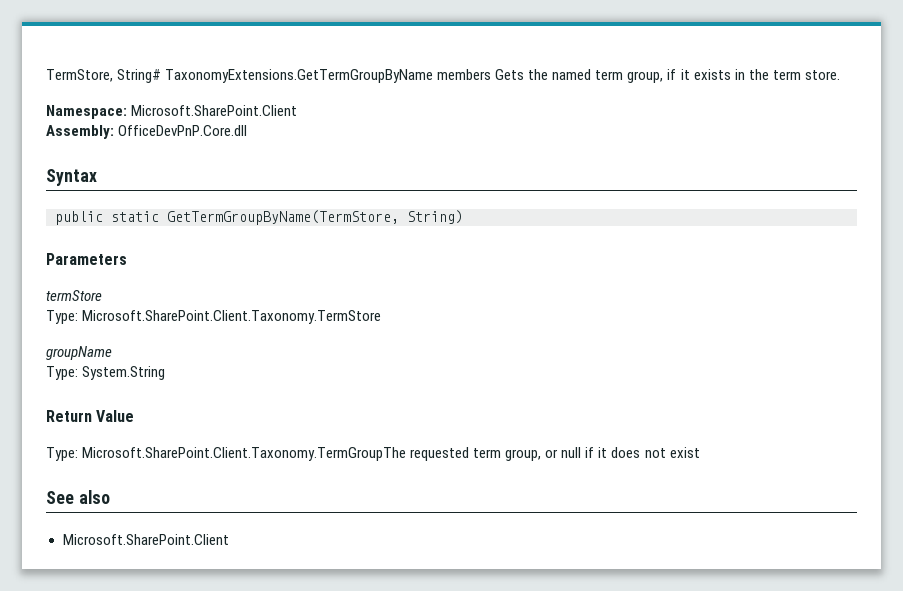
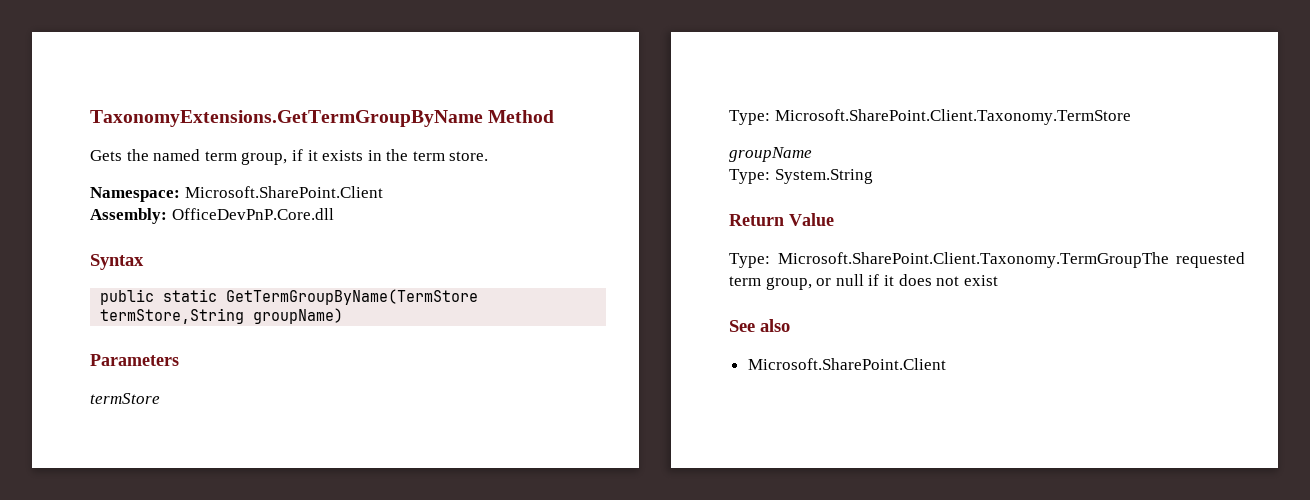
[46,69,492,83] TermStore, String# TaxonomyExtensions.GetTermGroupByName members -> [90,110,555,127] TaxonomyExtensions.GetTermGroupByName Method //
[167,210,463,225] GetTermGroupByName(TermStore, String) -> [226,289,479,305] [100,308,344,324] GetTermGroupByName(TermStore termStore,String groupName)

